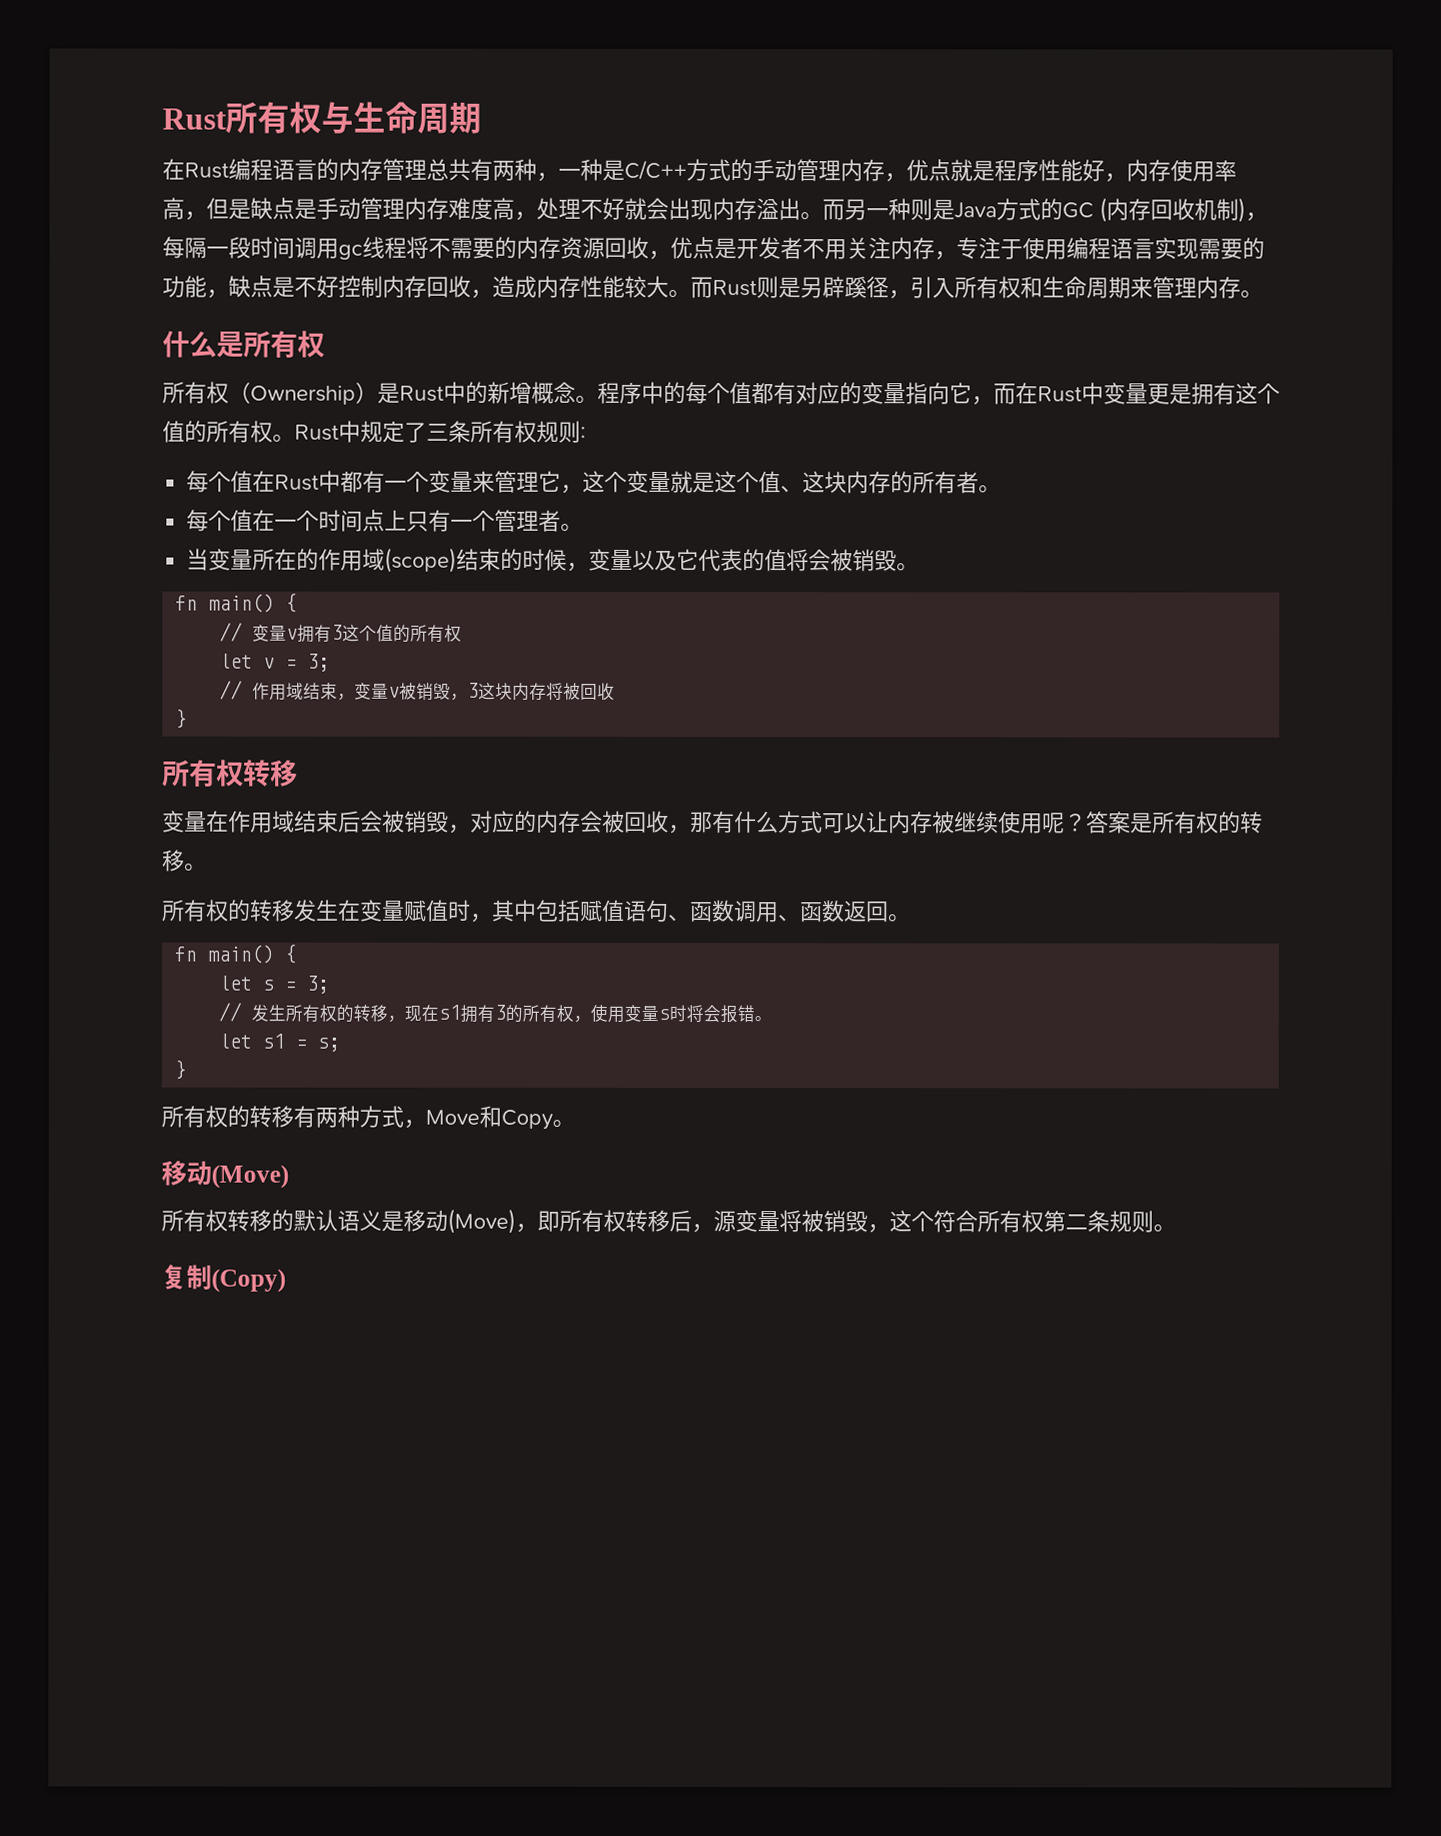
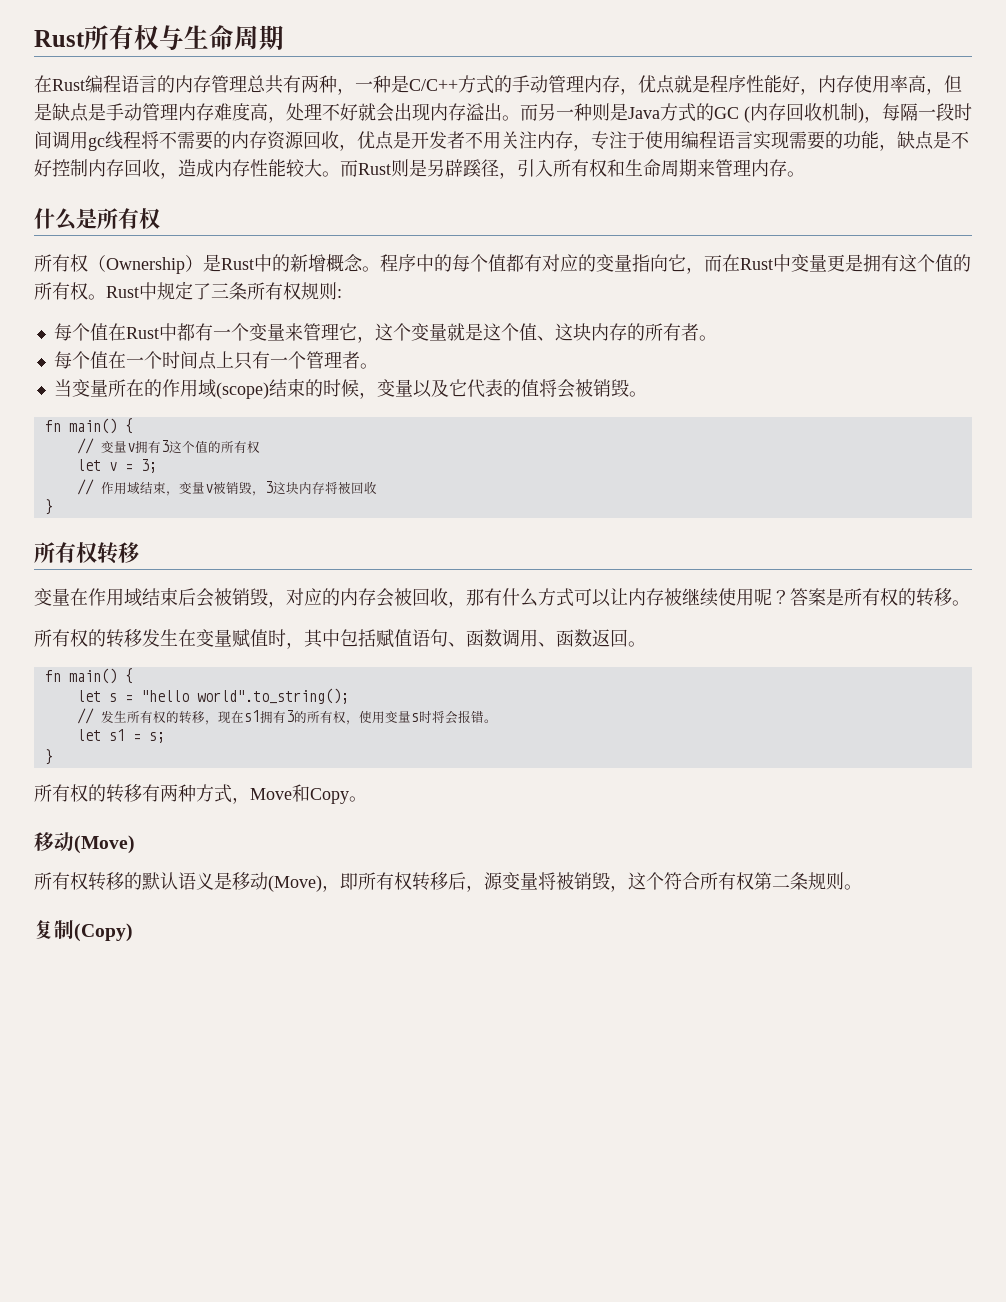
[306,975,330,994] 3; -> [140,688,349,704] "hello world".to_string();

